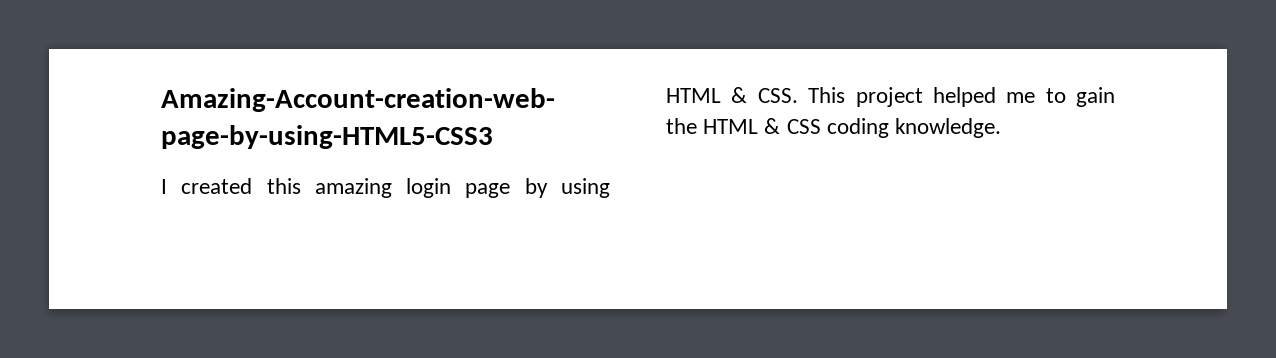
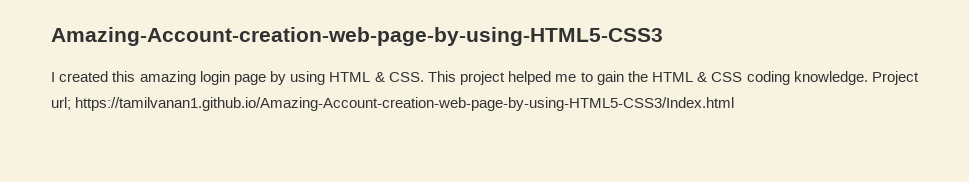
(1002, 128) none -> [871,71,919,85] [51,97,735,111] Project url; https://tamilvanan1.github.io/Amazing-Account-creation-web-page-by-using-HTML5-CSS3/Index.html

